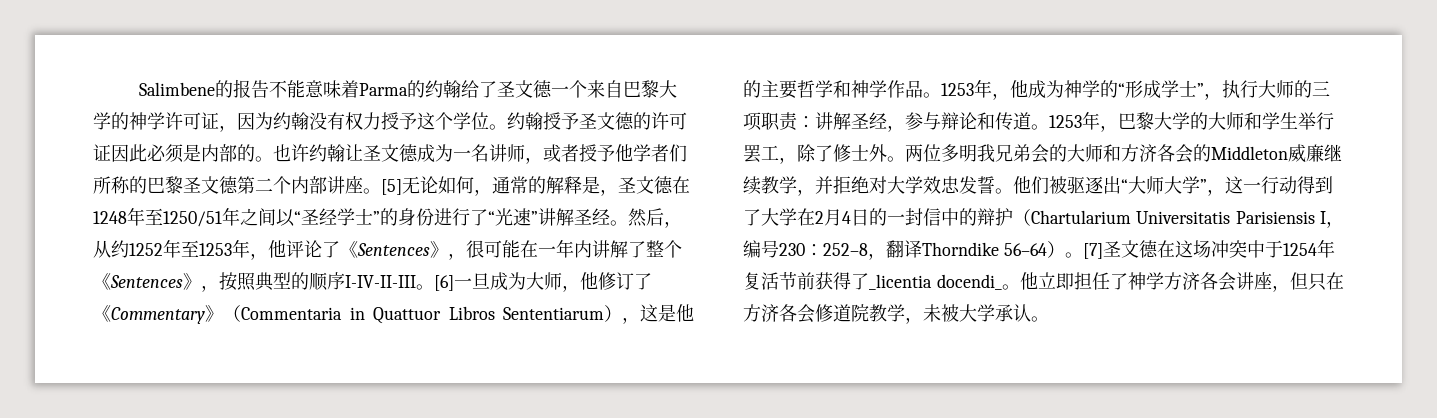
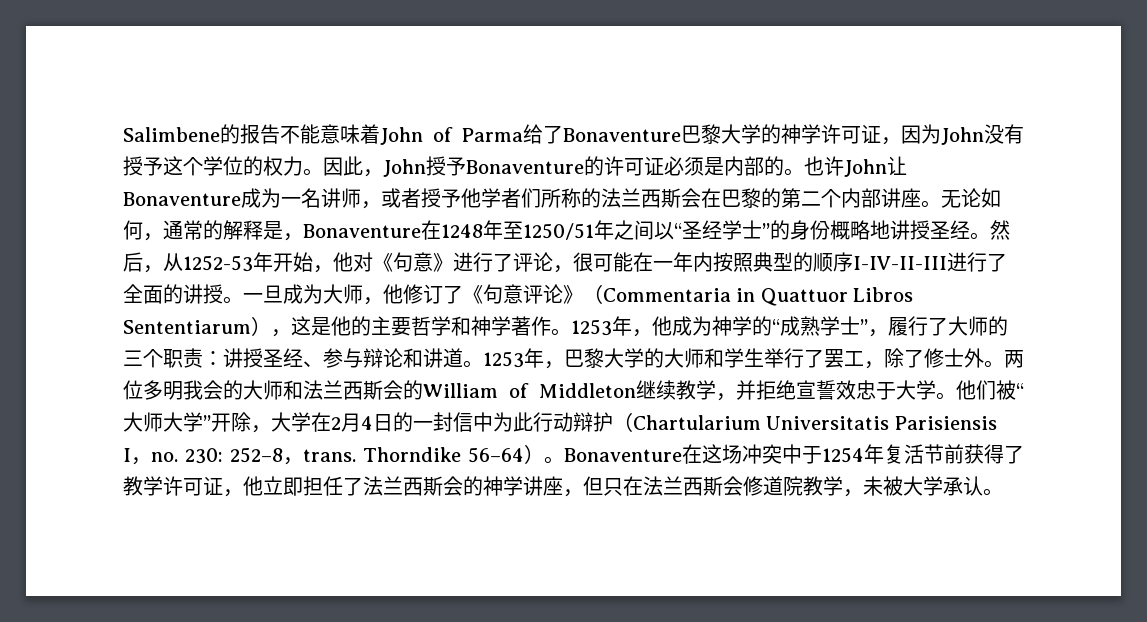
[359,80,624,98] Parma的约翰给了圣文德一个来自 -> [380,124,681,145] John of Parma给了Bonaventure
[273,112,634,130] 约翰没有权力授予这个学位。约翰授予圣文德 -> [941,124,1024,145] [123,156,584,177] John没有授予这个学位的权力。因此，John授予Bonaventure
[111,144,147,162] 因此 -> (664, 166) none
[309,144,418,162] 约翰让圣文德 -> [844,156,907,177] [123,192,241,206] John让Bonaventure
[147,176,238,194] 巴黎圣文德 -> [601,188,781,208] 法兰西斯会在巴黎的
[381,179,402,195] [5] -> (941, 204) none
[618,176,673,194] 圣文德 -> [303,224,421,238] Bonaventure
[434,208,682,228] [93,239,682,260] [93,273,219,292] 进行了“光速”讲解圣经。然后，从约1252年至1253年，他评论了《Sentences》，很可能在一年内讲解了整个《Sentences》， -> [830,220,1010,240] [123,252,713,273] 概略地讲授圣经。然后，从1252-53年开始，他对《句意》进行了评论，很可能在一年内
[416,275,454,291] 。[6] -> [947,252,1007,272] [123,284,243,304] 进行了全面的讲授。
[111,307,205,324] Commentary -> [483,284,563,304] 句意评论
[887,80,923,98] 作品 -> [511,316,551,336] 著作
[1125,80,1161,98] 形成 -> [780,316,820,336] 成熟
[1222,80,1258,98] 执行 -> [888,316,948,336] 履行了
[743,112,762,131] 项 -> [143,349,163,368] 个
[833,112,905,132] 解圣经， -> [243,348,323,368] 授圣经、
[995,112,1013,131] 传 -> [423,348,443,368] 讲
(1334, 121) none -> [804,349,824,368] 了
[995,144,1031,162] 兄弟 -> (203, 390) none
[1121,144,1324,163] 方济各会的Middleton威廉 -> [303,380,636,400] 法兰西斯会的William of Middleton
[869,176,995,194] 对大学效忠发誓 -> [796,380,936,400] 宣誓效忠于大学
[1067,176,1121,194] 驱逐出 -> (1016, 390) none
[1207,176,1333,196] [743,209,761,226] ，这一行动得到了 -> [211,412,271,433] 开除，
[959,208,977,226] 的 -> [493,412,573,432] 为此行动
[743,240,922,260] 编号230：252–8，翻译 -> [151,447,356,465] no. 230: 252–8，trans.
[1082,240,1158,259] [7]圣文德 -> [564,448,682,462] Bonaventure
[869,272,1236,291] _licentia docendi_。他立即担任了神学方济各会 -> [123,476,523,497] 教学许可证，他立即担任了法兰西斯会的神学
[743,304,797,322] 方济各 -> [643,476,723,496] 法兰西斯

